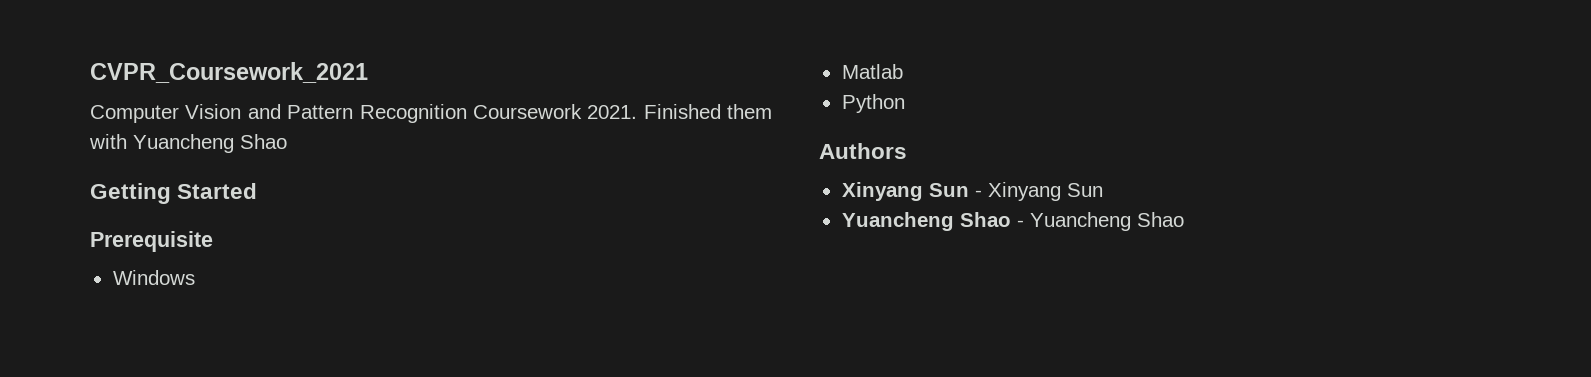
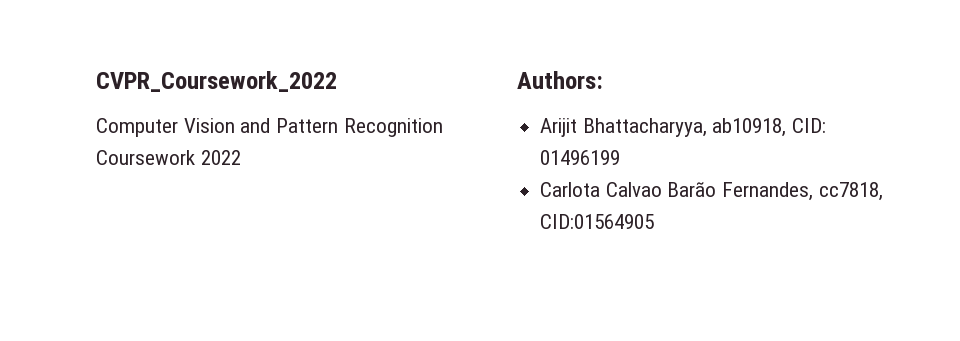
[90,62,368,83] CVPR_Coursework_2021 -> [96,71,337,92] CVPR_Coursework_2022
[587,104,772,119] [89,134,287,153] [90,183,258,204] [90,231,213,252] [112,270,195,285] [841,64,903,79] [841,94,905,113] [819,143,907,159] [841,182,1103,201] [841,212,1184,231] 2021. Finished them with Yuancheng Shao // Getting Started // Prerequisite // Windows // Matlab // Python // Authors // Xinyang Sun - Xinyang Sun // Yuancheng Shao - Yuancheng Shao -> [200,150,241,165] [517,71,603,89] [540,118,827,137] [540,150,621,165] [540,182,883,201] [540,214,655,229] 2022 // Authors: // Arijit Bhattacharyya, ab10918, CID: 01496199 // Carlota Calvao Barão Fernandes, cc7818, CID:01564905

